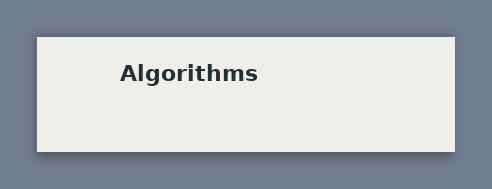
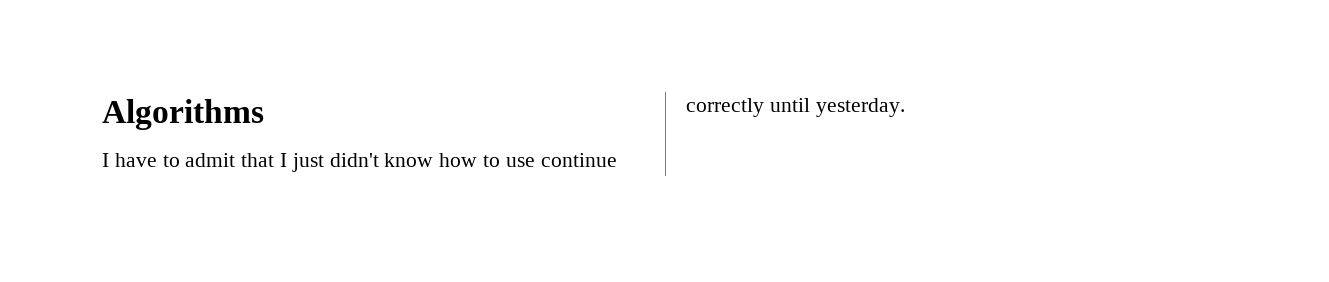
(258, 75) none -> [102,153,617,172] [686,98,905,117] // I have to admit that I just didn't know how to use continue correctly until yesterday.

